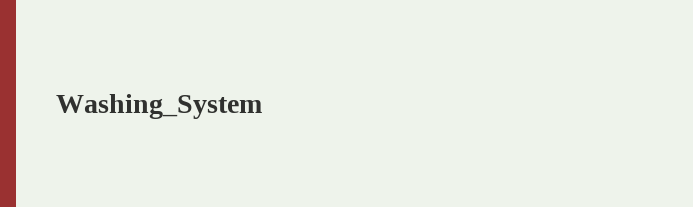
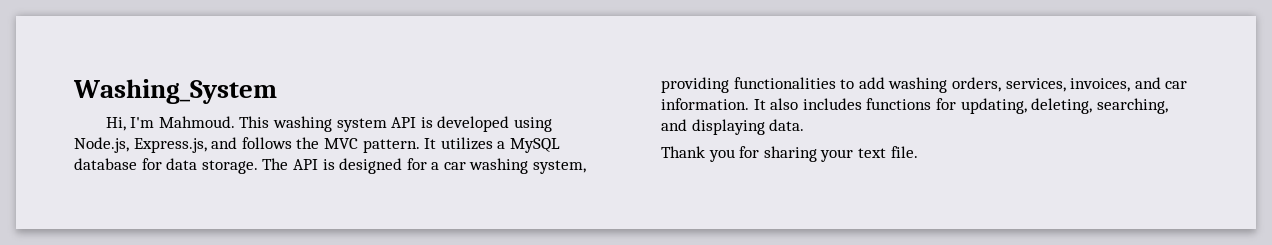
(262, 106) none -> [105,116,552,132] [74,137,560,153] [74,158,587,174] [661,77,1188,93] [661,98,1168,114] [661,119,805,135] [661,146,918,162] // Hi, I'm Mahmoud. This washing system API is developed using Node.js, Express.js, and follows the MVC pattern. It utilizes a MySQL database for data storage. The API is designed for a car washing system, providing functionalities to add washing orders, services, invoices, and car information. It also includes functions for updating, deleting, searching, and displaying data. // Thank you for sharing your text file.

